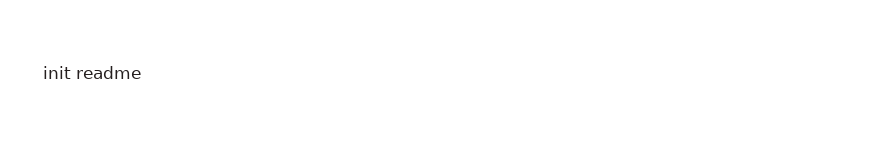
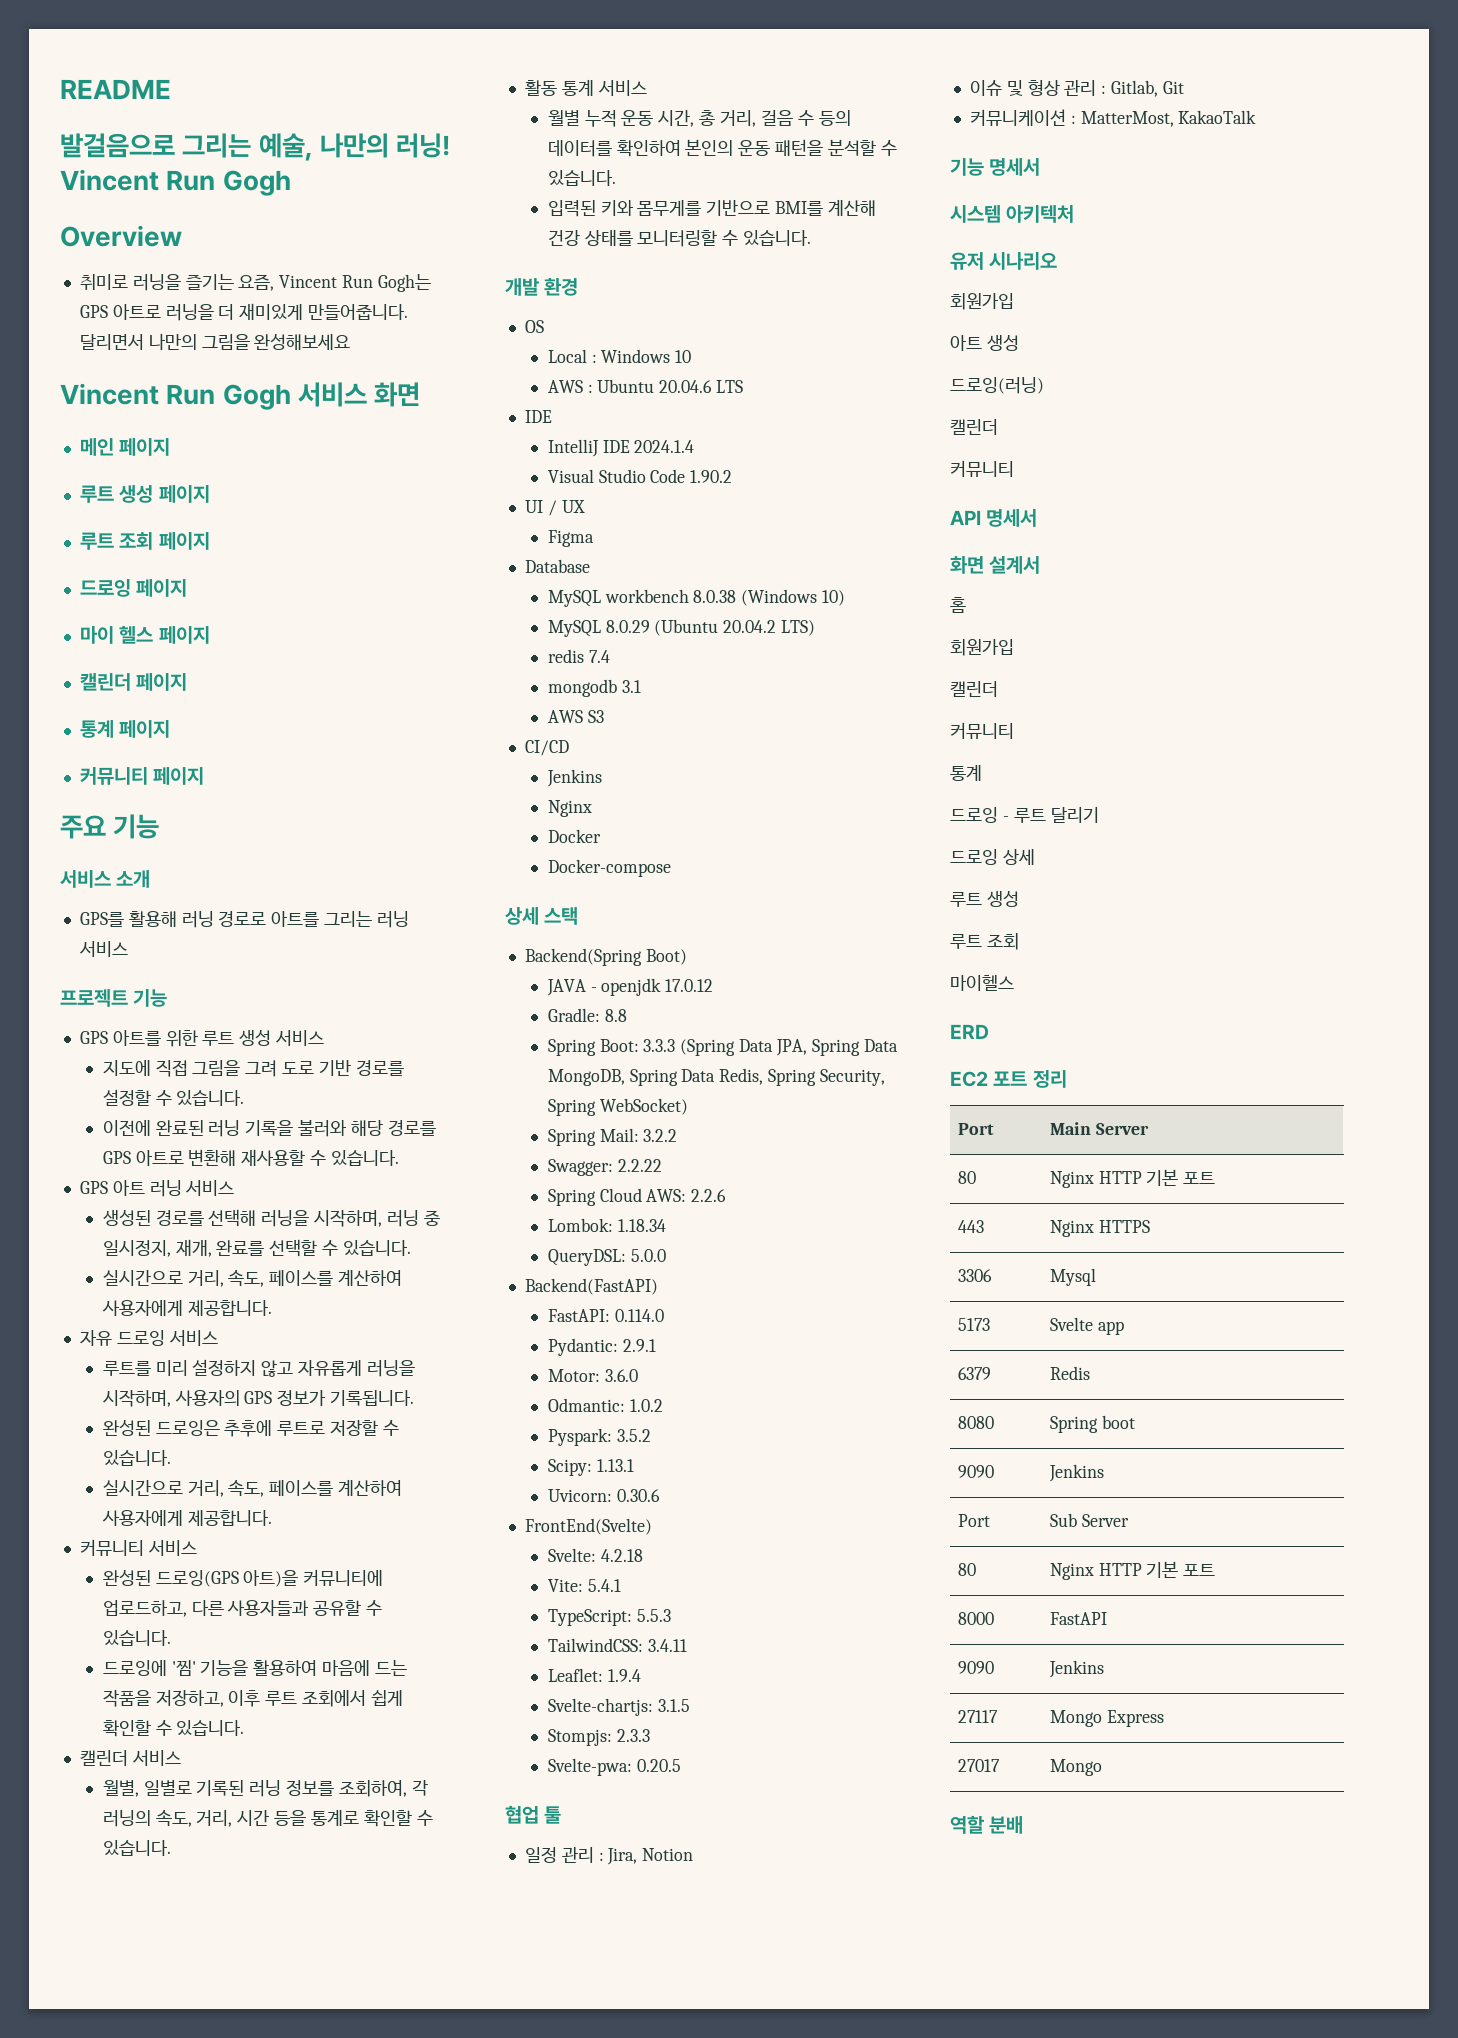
[43,66,141,79] init readme -> [60,79,171,99] [60,133,451,161] [60,169,291,196] [60,225,182,247] [79,274,431,292] [79,303,409,321] [79,333,351,350] [60,382,421,410] [79,438,171,456] [79,485,210,503] [79,532,210,550] [79,579,188,597] [79,625,210,644] [79,673,188,691] [79,720,171,738] [79,767,205,785] [60,814,160,839] [60,870,151,888] [79,911,409,928] [78,941,128,957] [60,989,168,1007] [79,1030,325,1047] [102,1060,404,1077] [102,1089,245,1106] [102,1120,436,1137] [102,1149,399,1166] [79,1180,235,1197] [102,1209,440,1227] [102,1239,411,1257] [102,1269,403,1287] [101,1300,272,1316] [79,1330,218,1346] [102,1359,415,1377] [102,1389,415,1407] [102,1420,399,1437] [102,1450,171,1466] [102,1479,403,1497] [101,1510,272,1526] [79,1539,197,1556] [102,1569,384,1587] [102,1600,383,1617] [102,1630,171,1646] [102,1660,407,1676] [102,1689,403,1707] [102,1720,245,1737] [79,1750,181,1766] [102,1780,428,1797] [102,1809,433,1827] [102,1840,171,1856] [524,79,647,96] [547,110,851,127] [547,139,897,157] [547,170,616,186] [547,199,876,217] [547,229,812,247] [505,277,579,296] [524,320,544,333] [547,349,692,363] [547,379,744,393] [524,410,552,423] [547,439,695,457] [547,469,733,483] [524,500,585,516] [547,530,594,547] [524,559,590,573] [547,589,846,607] [547,619,816,637] [547,649,610,663] [547,679,641,697] [547,710,604,723] [524,740,569,756] [546,769,602,787] [547,800,592,817] [547,829,601,843] [547,859,671,877] [505,907,579,925] [524,948,687,966] [546,978,714,996] [547,1008,627,1022] [547,1039,898,1056] [547,1068,885,1086] [547,1098,688,1116] [547,1128,678,1146] [547,1159,662,1176] [547,1188,727,1206] [547,1218,666,1232] [547,1249,666,1266] [524,1278,658,1295] [547,1309,664,1322] [547,1338,656,1356] [547,1369,638,1382] [547,1398,663,1412] [547,1428,651,1446] [547,1459,634,1476] [547,1489,660,1502] [524,1518,652,1535] [547,1548,643,1562] [547,1579,621,1592] [547,1609,671,1626] [547,1638,687,1652] [547,1668,641,1682] [547,1698,690,1716] [547,1729,650,1746] [547,1758,681,1776] [505,1805,562,1824] [524,1847,694,1865] [969,80,1184,97] [969,109,1257,127] [950,158,1041,176] [950,205,1075,223] [950,252,1058,270] [950,293,1014,310] [950,335,1019,351] [950,377,1044,394] [950,419,998,435] [950,460,1014,477] [950,509,1038,527] [950,556,1041,574] [950,597,966,613] [950,639,1014,656] [950,681,998,697] [950,722,1014,739] [950,764,982,781] [950,807,1099,823] [950,849,1035,865] [950,891,1019,907] [950,933,1019,950] [950,975,1014,991] [950,1024,989,1039] [950,1070,1067,1088] [957,1123,994,1135] [1049,1122,1149,1135] [957,1171,976,1184] [1049,1169,1216,1188] [957,1220,984,1233] [1049,1220,1150,1237] [957,1269,992,1282] [1049,1268,1096,1286] [957,1318,990,1331] [1049,1317,1124,1335] [957,1367,991,1380] [1049,1366,1090,1380] [957,1416,994,1429] [1049,1415,1135,1433] [957,1465,994,1478] [1048,1464,1104,1482] [957,1514,990,1527] [1049,1513,1129,1527] [957,1563,976,1576] [1049,1561,1216,1580] [957,1612,994,1625] [1049,1612,1107,1625] [957,1661,994,1674] [1048,1660,1104,1678] [957,1710,998,1723] [1049,1710,1164,1727] [957,1759,1000,1772] [1049,1759,1102,1776] [950,1815,1024,1834] README // 발걸음으로 그리는 예술, 나만의 러닝! Vincent Run Gogh // Overview // 취미로 러닝을 즐기는 요즘, Vincent Run Gogh는 GPS 아트로 러닝을 더 재미있게 만들어줍니다. 달리면서 나만의 그림을 완성해보세요 // Vincent Run Gogh 서비스 화면 // 메인 페이지 // 루트 생성 페이지 // 루트 조회 페이지 // 드로잉 페이지 // 마이 헬스 페이지 // 캘린더 페이지 // 통계 페이지 // 커뮤니티 페이지 // 주요 기능 // 서비스 소개 // GPS를 활용해 러닝 경로로 아트를 그리는 러닝 서비스 // 프로젝트 기능 // GPS 아트를 위한 루트 생성 서비스 // 지도에 직접 그림을 그려 도로 기반 경로를 설정할 수 있습니다. // 이전에 완료된 러닝 기록을 불러와 해당 경로를 GPS 아트로 변환해 재사용할 수 있습니다. // GPS 아트 러닝 서비스 // 생성된 경로를 선택해 러닝을 시작하며, 러닝 중 일시정지, 재개, 완료를 선택할 수 있습니다. // 실시간으로 거리, 속도, 페이스를 계산하여 사용자에게 제공합니다. // 자유 드로잉 서비스 // 루트를 미리 설정하지 않고 자유롭게 러닝을 시작하며, 사용자의 GPS 정보가 기록됩니다. // 완성된 드로잉은 추후에 루트로 저장할 수 있습니다. // 실시간으로 거리, 속도, 페이스를 계산하여 사용자에게 제공합니다. // 커뮤니티 서비스 // 완성된 드로잉(GPS 아트)을 커뮤니티에 업로드하고, 다른 사용자들과 공유할 수 있습니다. // 드로잉에 '찜' 기능을 활용하여 마음에 드는 작품을 저장하고, 이후 루트 조회에서 쉽게 확인할 수 있습니다. // 캘린더 서비스 // 월별, 일별로 기록된 러닝 정보를 조회하여, 각 러닝의 속도, 거리, 시간 등을 통계로 확인할 수 있습니다. // 활동 통계 서비스 // 월별 누적 운동 시간, 총 거리, 걸음 수 등의 데이터를 확인하여 본인의 운동 패턴을 분석할 수 있습니다. // 입력된 키와 몸무게를 기반으로 BMI를 계산해 건강 상태를 모니터링할 수 있습니다. // 개발 환경 // OS // Local : Windows 10 // AWS : Ubuntu 20.04.6 LTS // IDE // IntelliJ IDE 2024.1.4 // Visual Studio Code 1.90.2 // UI / UX // Figma // Database // MySQL workbench 8.0.38 (Windows 10) // MySQL 8.0.29 (Ubuntu 20.04.2 LTS) // redis 7.4 // mongodb 3.1 // AWS S3 // CI/CD // Jenkins // Nginx // Docker // Docker-compose // 상세 스택 // Backend(Spring Boot) // JAVA - openjdk 17.0.12 // Gradle: 8.8 // Spring Boot: 3.3.3 (Spring Data JPA, Spring Data MongoDB, Spring Data Redis, Spring Security, Spring WebSocket) // Spring Mail: 3.2.2 // Swagger: 2.2.22 // Spring Cloud AWS: 2.2.6 // Lombok: 1.18.34 // QueryDSL: 5.0.0 // Backend(FastAPI) // FastAPI: 0.114.0 // Pydantic: 2.9.1 // Motor: 3.6.0 // Odmantic: 1.0.2 // Pyspark: 3.5.2 // Scipy: 1.13.1 // Uvicorn: 0.30.6 // FrontEnd(Svelte) // Svelte: 4.2.18 // Vite: 5.4.1 // TypeScript: 5.5.3 // TailwindCSS: 3.4.11 // Leaflet: 1.9.4 // Svelte-chartjs: 3.1.5 // Stompjs: 2.3.3 // Svelte-pwa: 0.20.5 // 협업 툴 // 일정 관리 : Jira, Notion // 이슈 및 형상 관리 : Gitlab, Git // 커뮤니케이션 : MatterMost, KakaoTalk // 기능 명세서 // 시스템 아키텍처 // 유저 시나리오 // 회원가입 // 아트 생성 // 드로잉(러닝) // 캘린더 // 커뮤니티 // API 명세서 // 화면 설계서 // 홈 // 회원가입 // 캘린더 // 커뮤니티 // 통계 // 드로잉 - 루트 달리기 // 드로잉 상세 // 루트 생성 // 루트 조회 // 마이헬스 // ERD // EC2 포트 정리 // Port | Main Server // 80 | Nginx HTTP 기본 포트 // 443 | Nginx HTTPS // 3306 | Mysql // 5173 | Svelte app // 6379 | Redis // 8080 | Spring boot // 9090 | Jenkins // Port | Sub Server // 80 | Nginx HTTP 기본 포트 // 8000 | FastAPI // 9090 | Jenkins // 27117 | Mongo Express // 27017 | Mongo // 역할 분배

